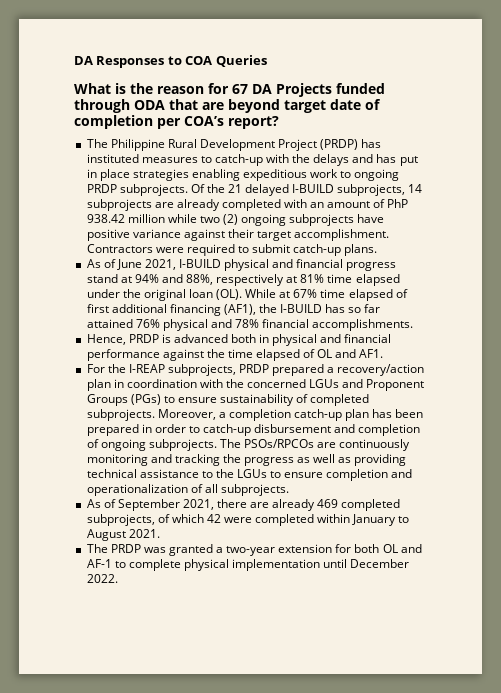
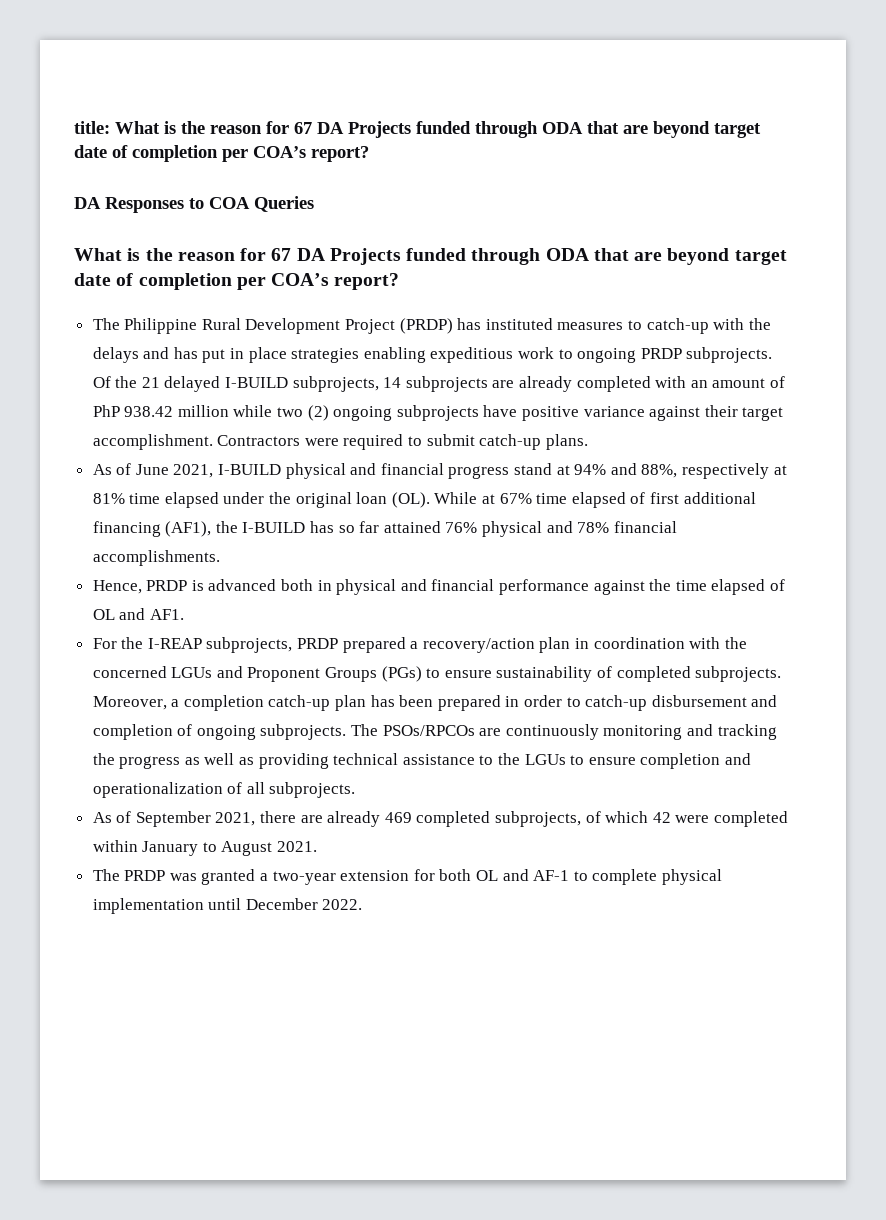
(74, 60) none -> [74,121,761,138] [74,145,369,162] title: What is the reason for 67 DA Projects funded through ODA that are beyond target date of completion per COA’s report? //

